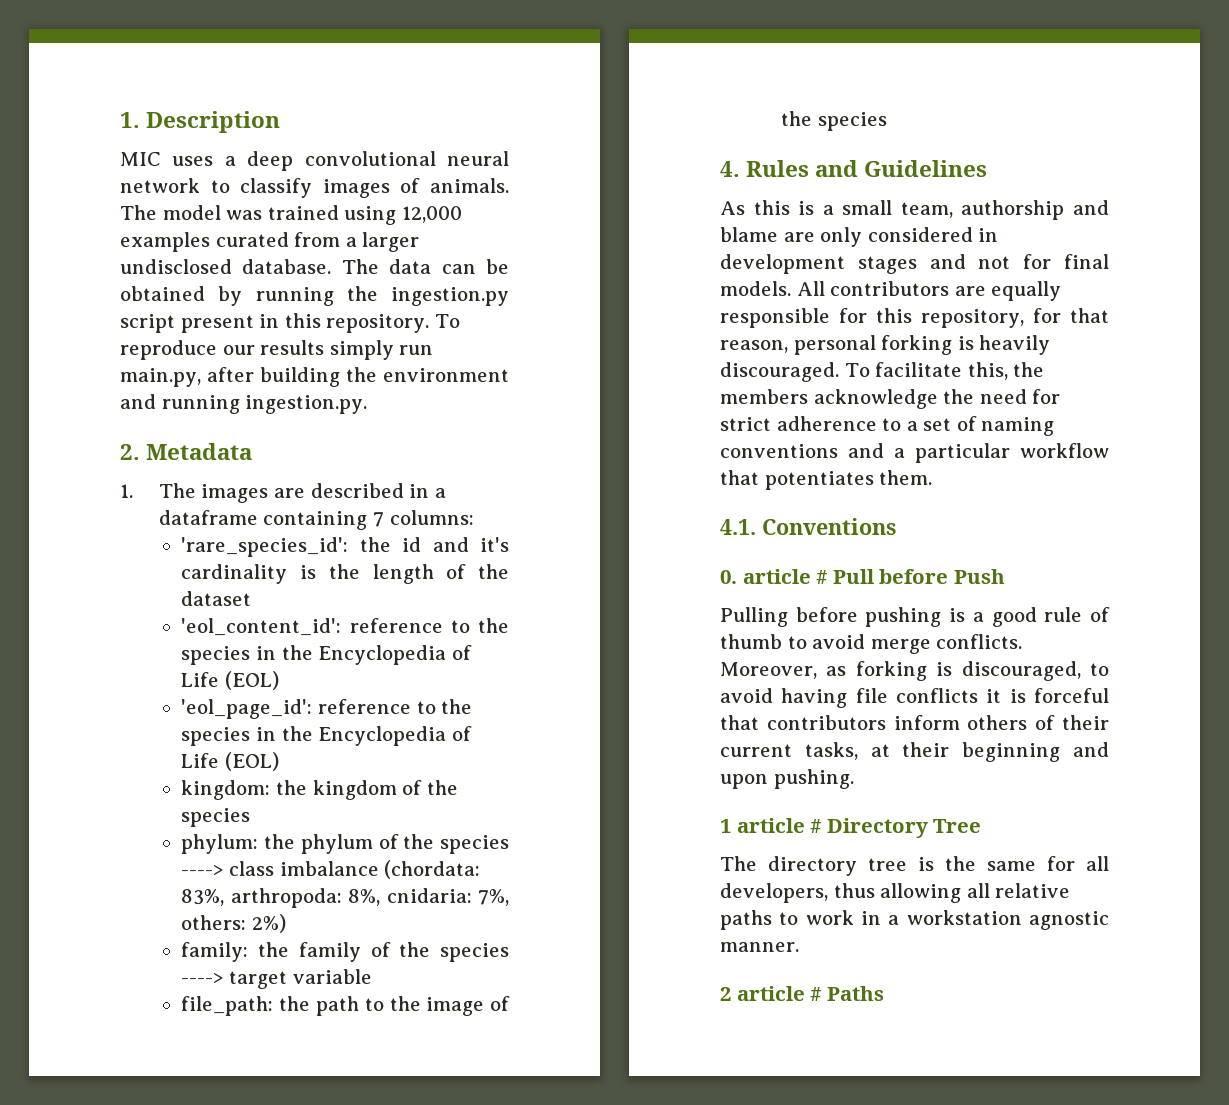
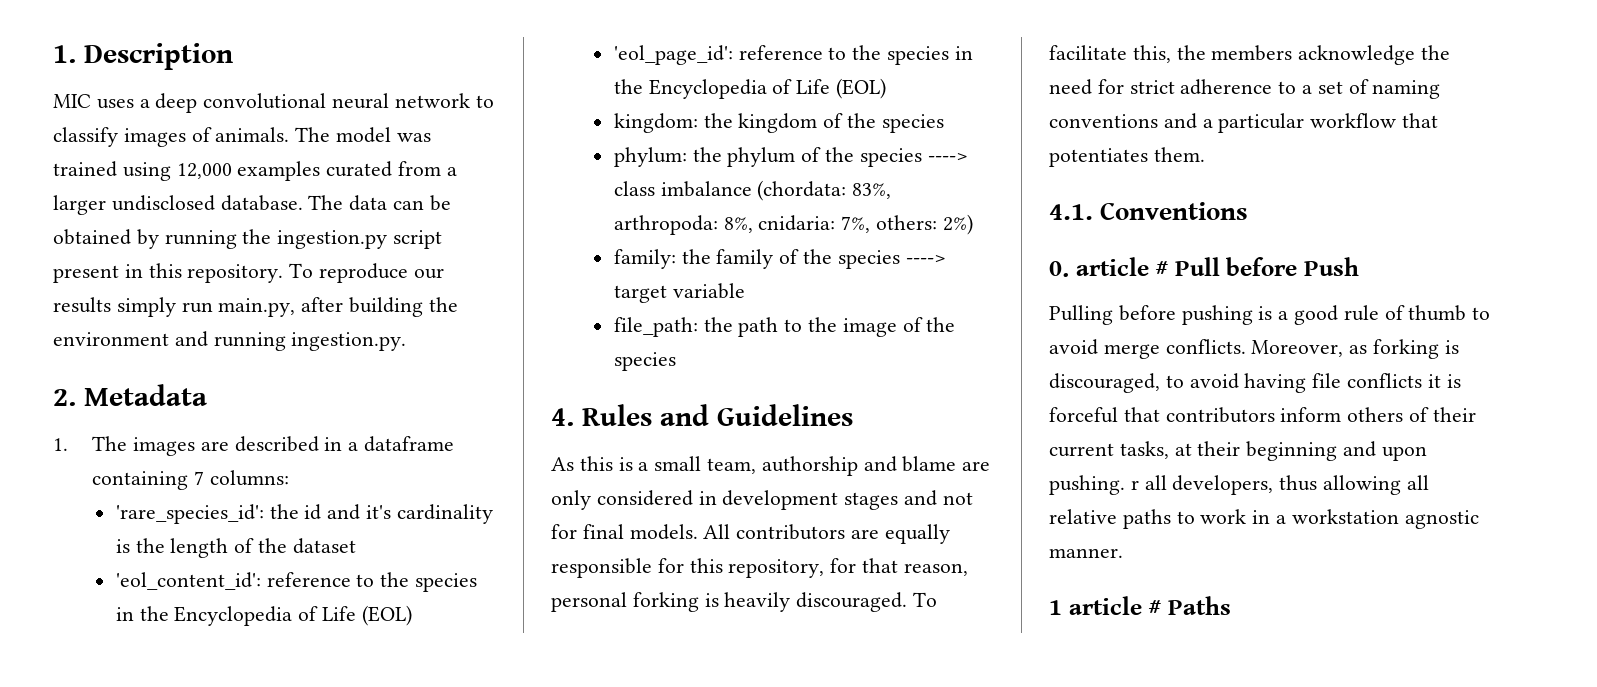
[720,818,982,838] [720,856,1075,876] // 1 article # Directory Tree // The directory tree is the same for -> [1130,480,1139,490] r
[720,987,731,1001] 2 -> [1049,600,1062,615] 1

